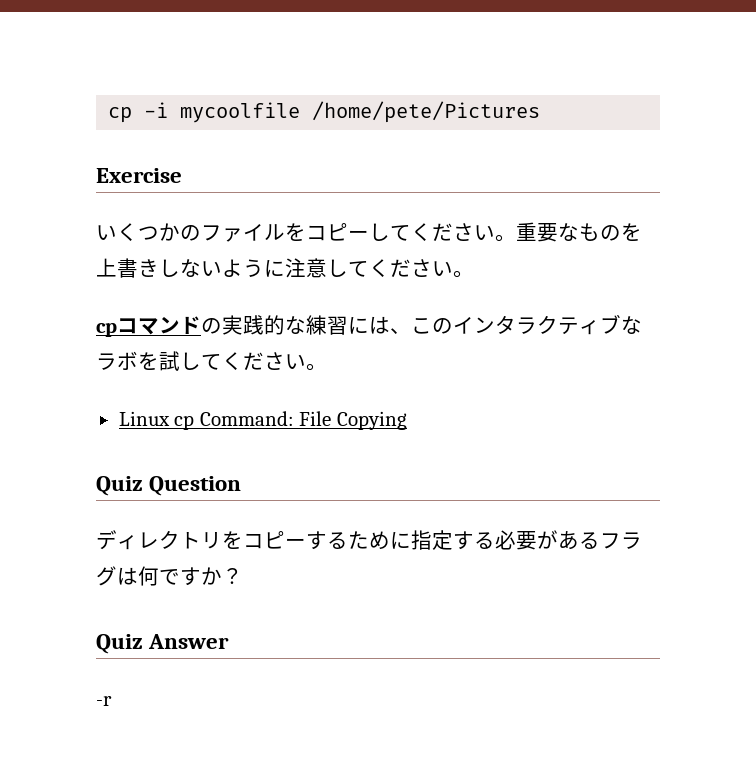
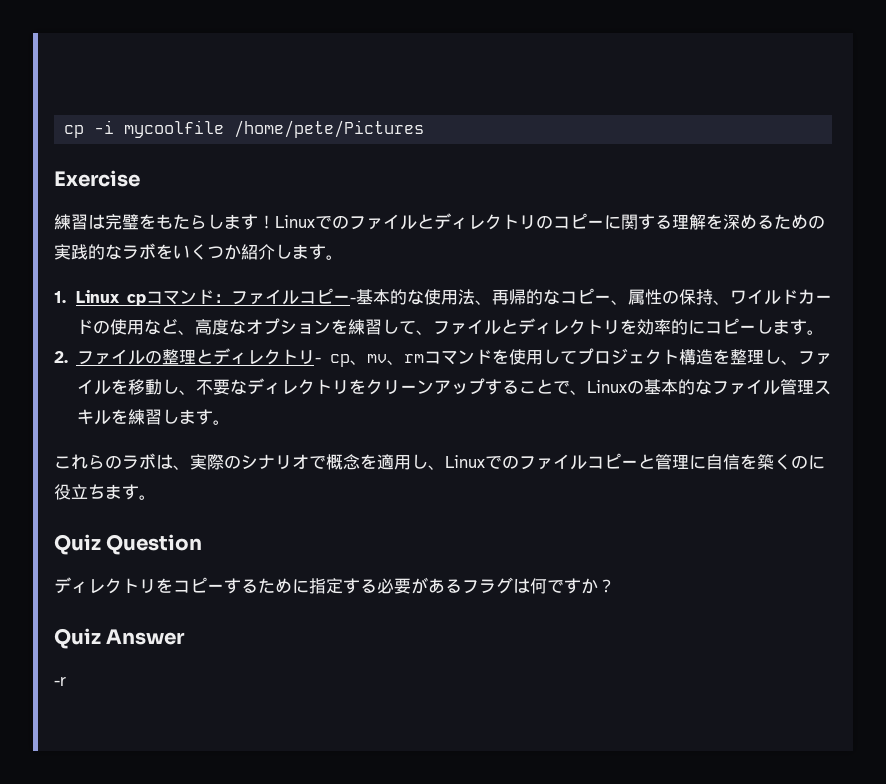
[96,222,642,242] [96,258,474,278] いくつかのファイルをコピーしてください。重要なものを上書きしないように注意してください。 // -> [54,213,825,230] [54,243,343,260] [54,290,120,303] 練習は完璧をもたらします！Linuxでのファイルとディレクトリのコピーに関する理解を深めるための実践的なラボをいくつか紹介します。 // 1. Linux
[201,314,642,335] [96,351,327,371] [118,411,407,430] の実践的な練習には、このインタラクティブなラボを試してください。 // Linux cp Command: File Copying -> [213,288,832,305] [75,318,824,335] [54,348,832,367] [76,378,831,395] [76,409,230,425] [54,453,825,470] [54,484,156,500] ：ファイルコピー-基本的な使用法、再帰的なコピー、属性の保持、ワイルドカードの使用など、高度なオプションを練習して、ファイルとディレクトリを効率的にコピーします。 // 2.ファイルの整理とディレクトリ- cp、mv、rmコマンドを使用してプロジェクト構造を整理し、ファイルを移動し、不要なディレクトリをクリーンアップすることで、Linuxの基本的なファイル管理スキルを練習します。 // これらのラボは、実際のシナリオで概念を適用し、Linuxでのファイルコピーと管理に自信を築くのに役立ちます。

